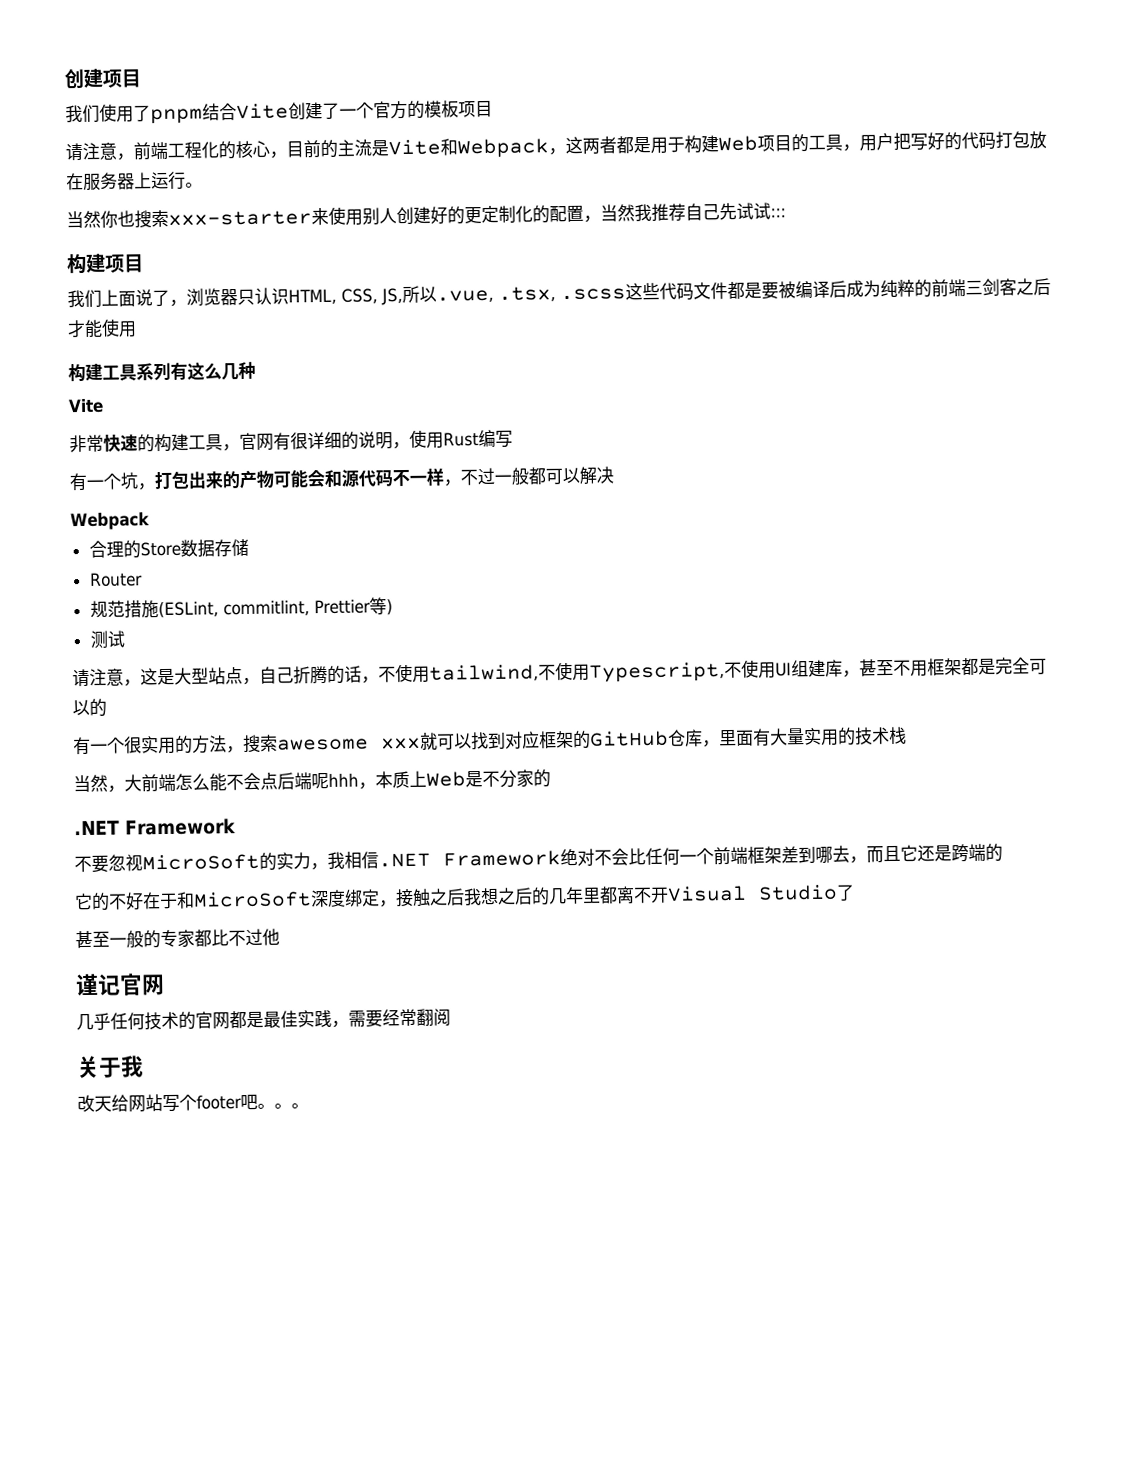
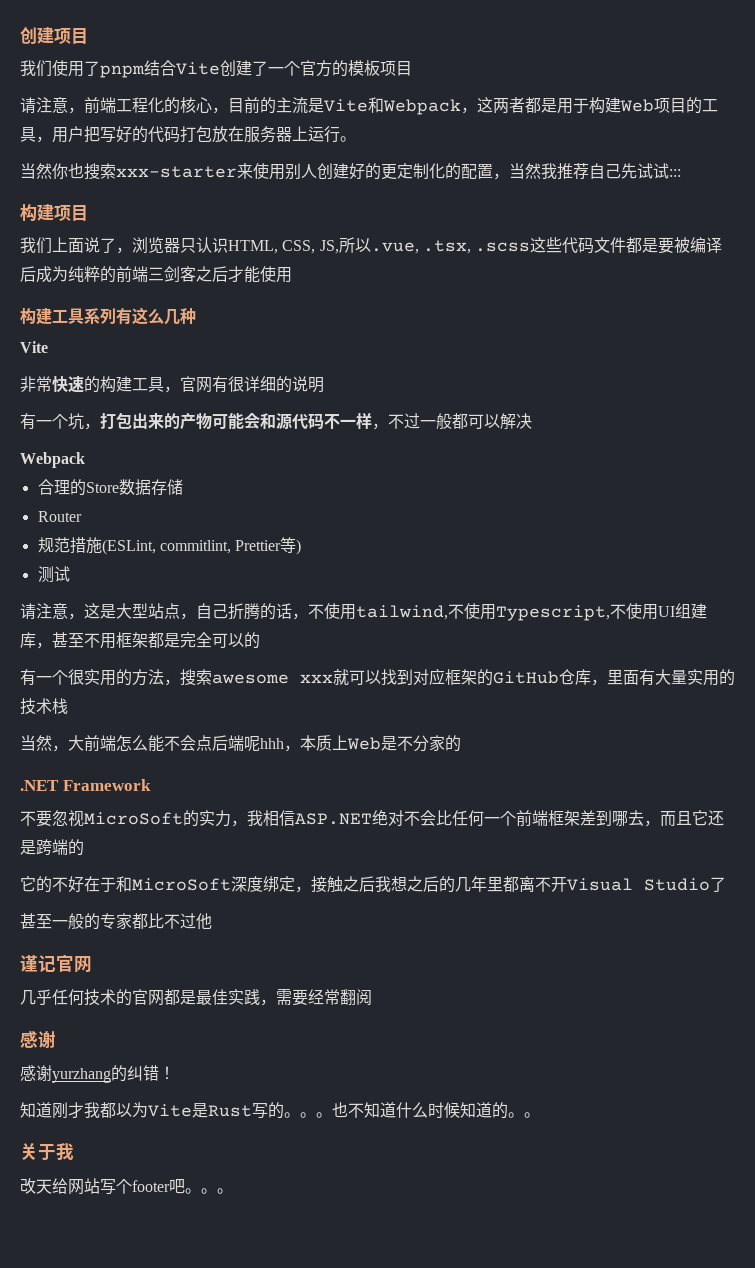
[392,429,513,450] ，使用Rust编写 -> (324, 385) none
[378,850,561,868] .NET Framework -> [295,813,372,825] ASP.NET
(451, 1017) none -> [20,1030,56,1048] [20,1065,175,1083] [20,1102,540,1119] // 感谢 // 感谢yurzhang的纠错！ // 知道刚才我都以为Vite是Rust写的。。。也不知道什么时候知道的。。

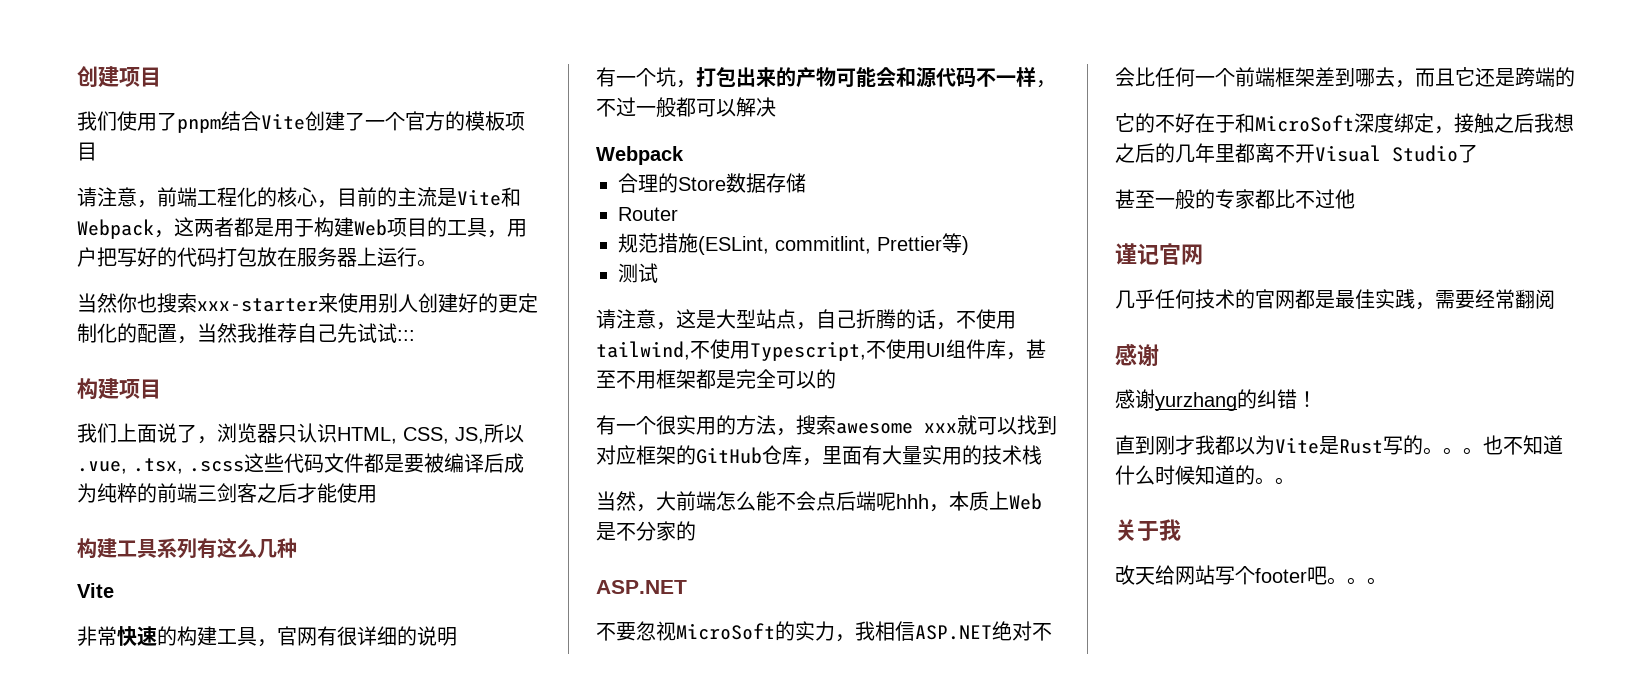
[691,603,707,619] 建 -> [966,339,986,359] 件
[20,779,151,791] .NET Framework -> [596,580,687,594] ASP.NET
[20,1102,52,1118] 知道 -> [1115,435,1155,455] 直到

